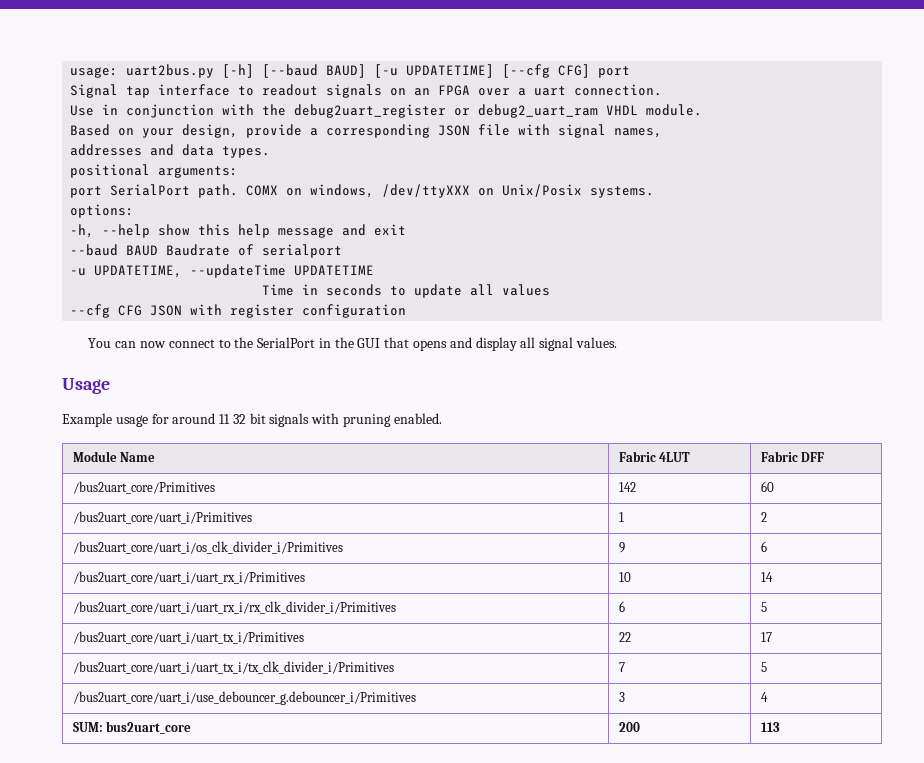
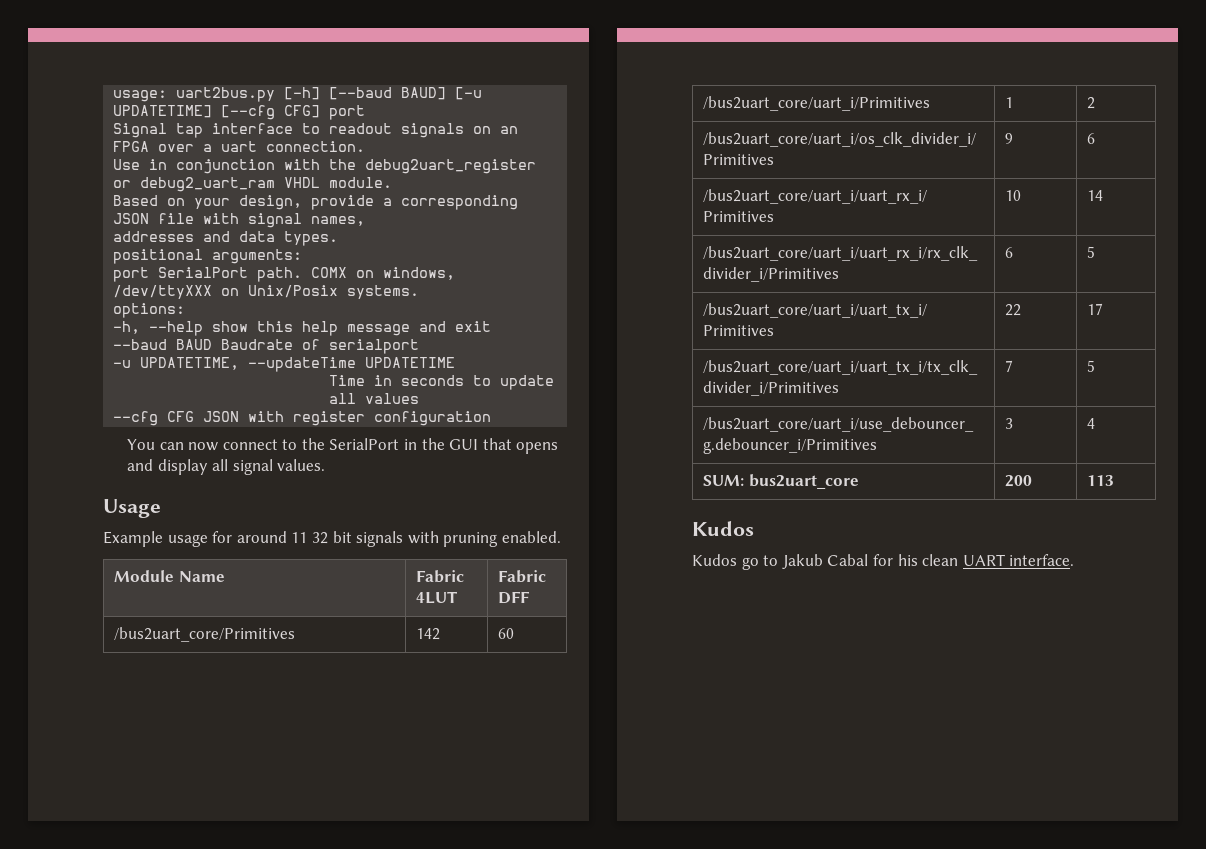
(780, 727) none -> [692,521,754,536] [692,554,1075,570] // Kudos // Kudos go to Jakub Cabal for his clean UART interface.

